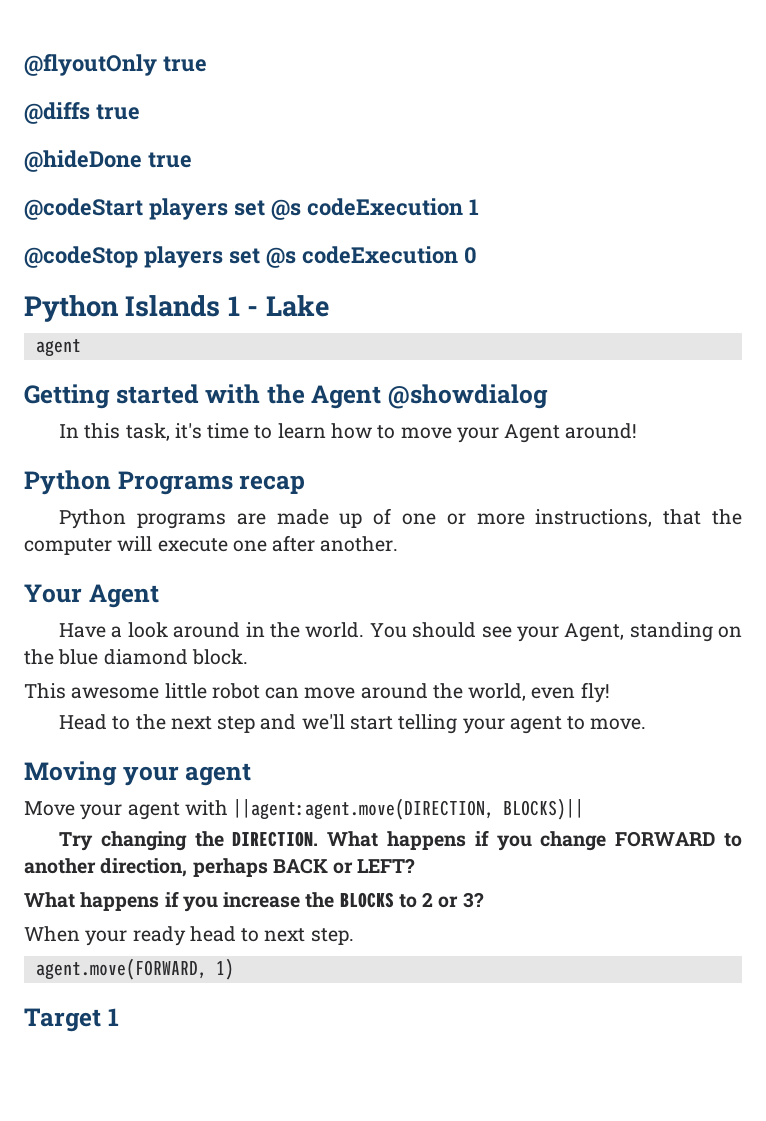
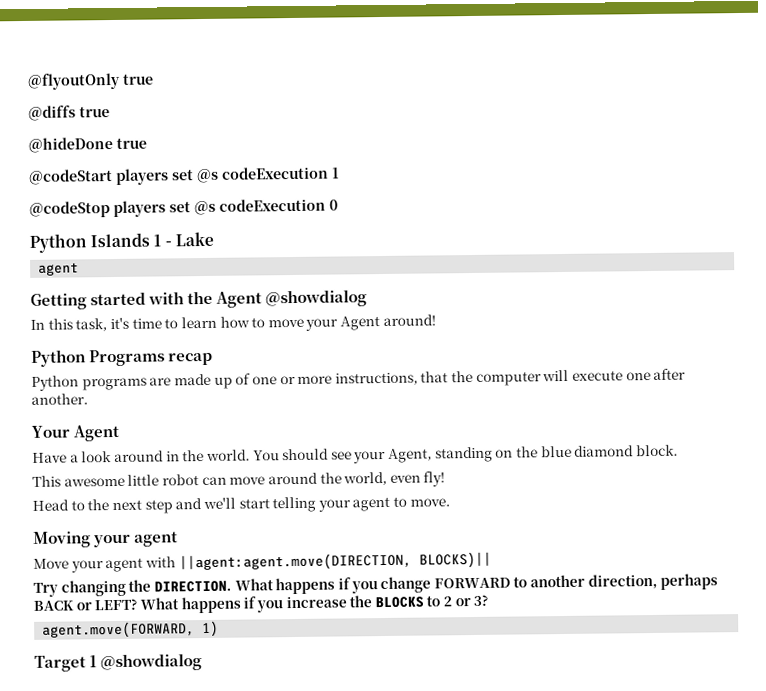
(416, 865) // -> (138, 604) none
[24,926,354,946] // When your ready head to next step. -> (489, 600) none
(119, 1017) none -> [100,653,203,672] @showdialog

